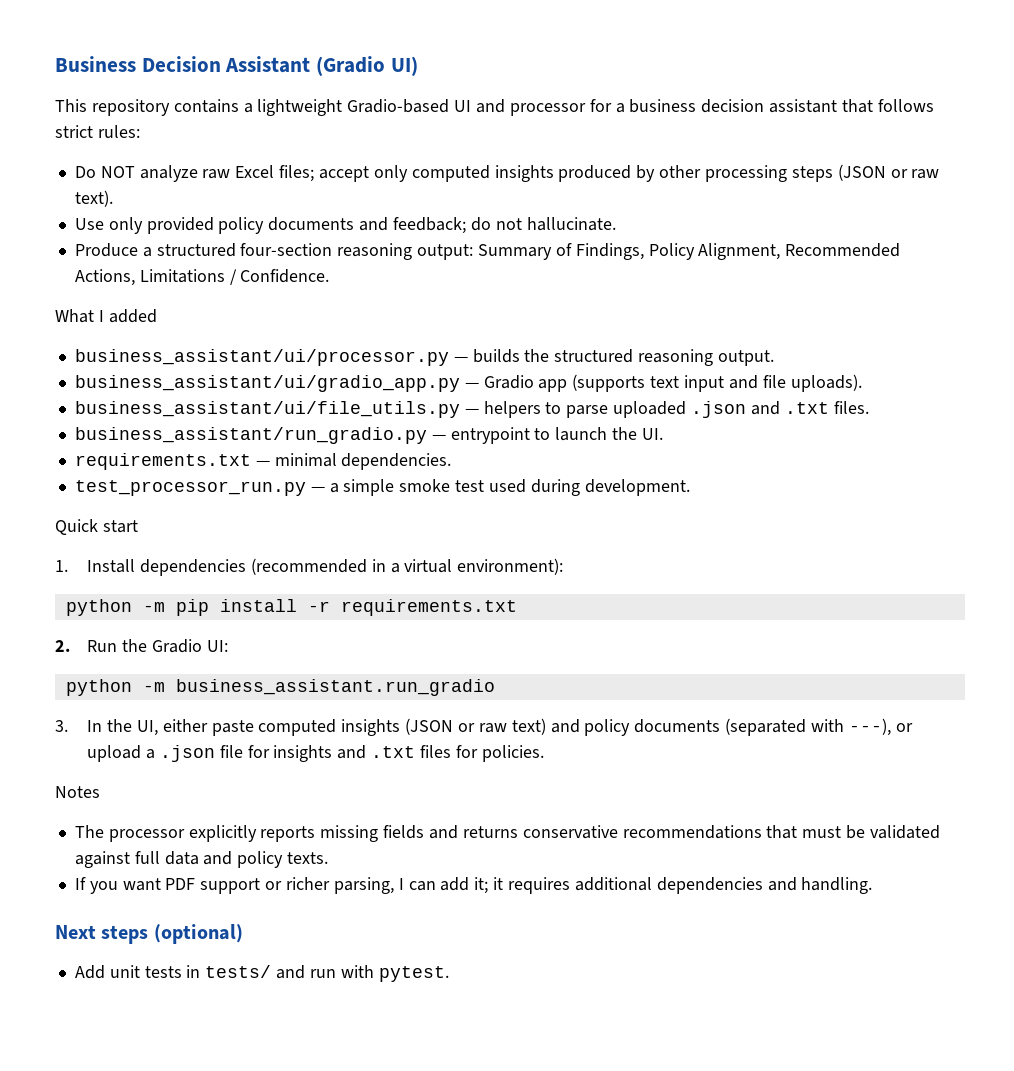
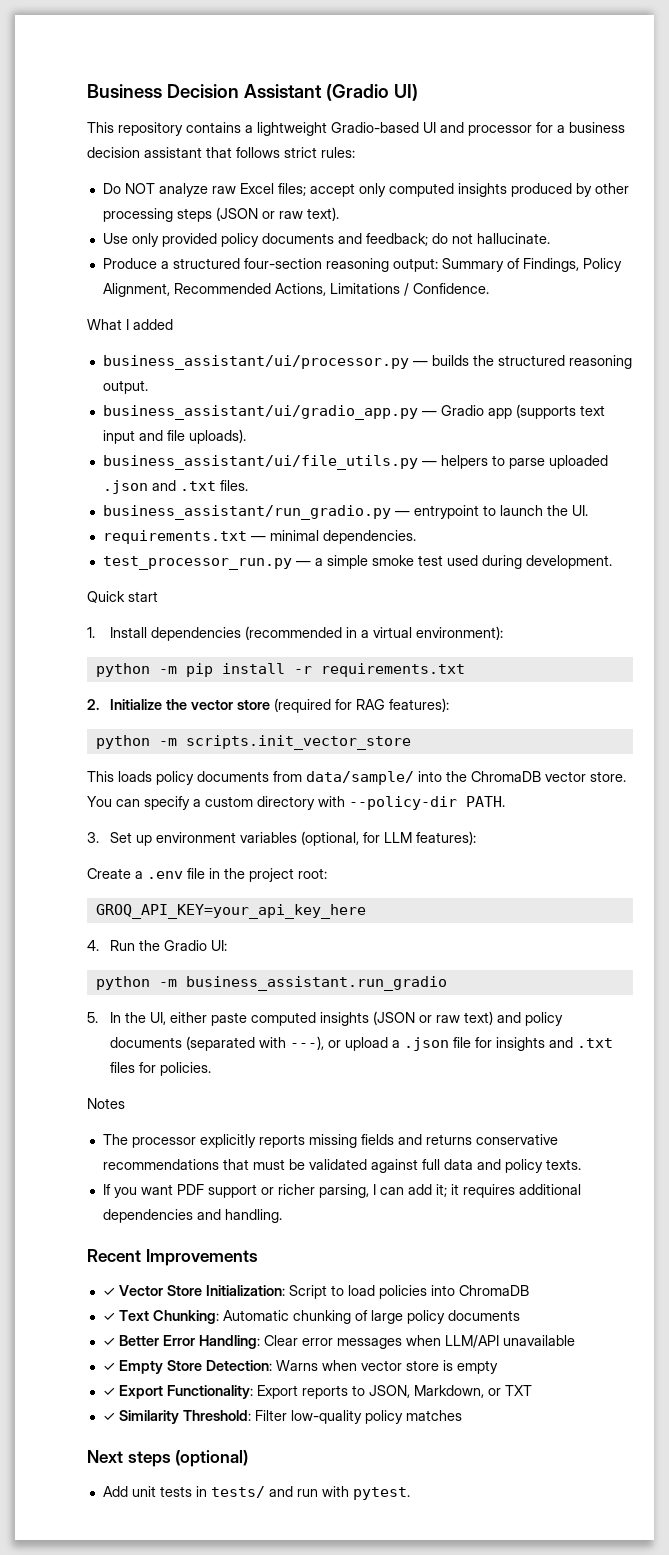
(70, 646) none -> [110,698,450,713] [95,735,411,750] [87,771,626,785] [87,796,505,810] [87,831,477,846] [87,868,327,882] [95,904,366,919] [87,940,99,951] Initialize the vector store (required for RAG features): // python -m scripts.init_vector_store // This loads policy documents from data/sample/ into the ChromaDB vector store. You can specify a custom directory with --policy-dir PATH. // 3. Set up environment variables (optional, for LLM features): // Create a .env file in the project root: // GROQ_API_KEY=your_api_key_here // 4.
[55,720,68,732] 3. -> [87,1012,98,1023] 5.
(873, 885) none -> [87,1249,258,1266] [102,1285,529,1299] [102,1310,520,1324] [102,1335,575,1349] [102,1360,498,1374] [102,1385,532,1399] [102,1410,462,1424] // Recent Improvements // ✓ Vector Store Initialization: Script to load policies into ChromaDB // ✓ Text Chunking: Automatic chunking of large policy documents // ✓ Better Error Handling: Clear error messages when LLM/API unavailable // ✓ Empty Store Detection: Warns when vector store is empty // ✓ Export Functionality: Export reports to JSON, Markdown, or TXT // ✓ Similarity Threshold: Filter low-quality policy matches

